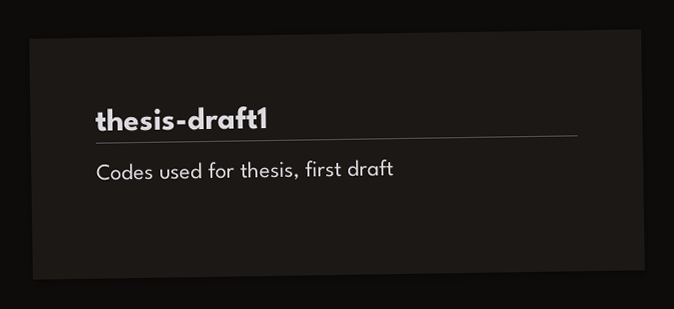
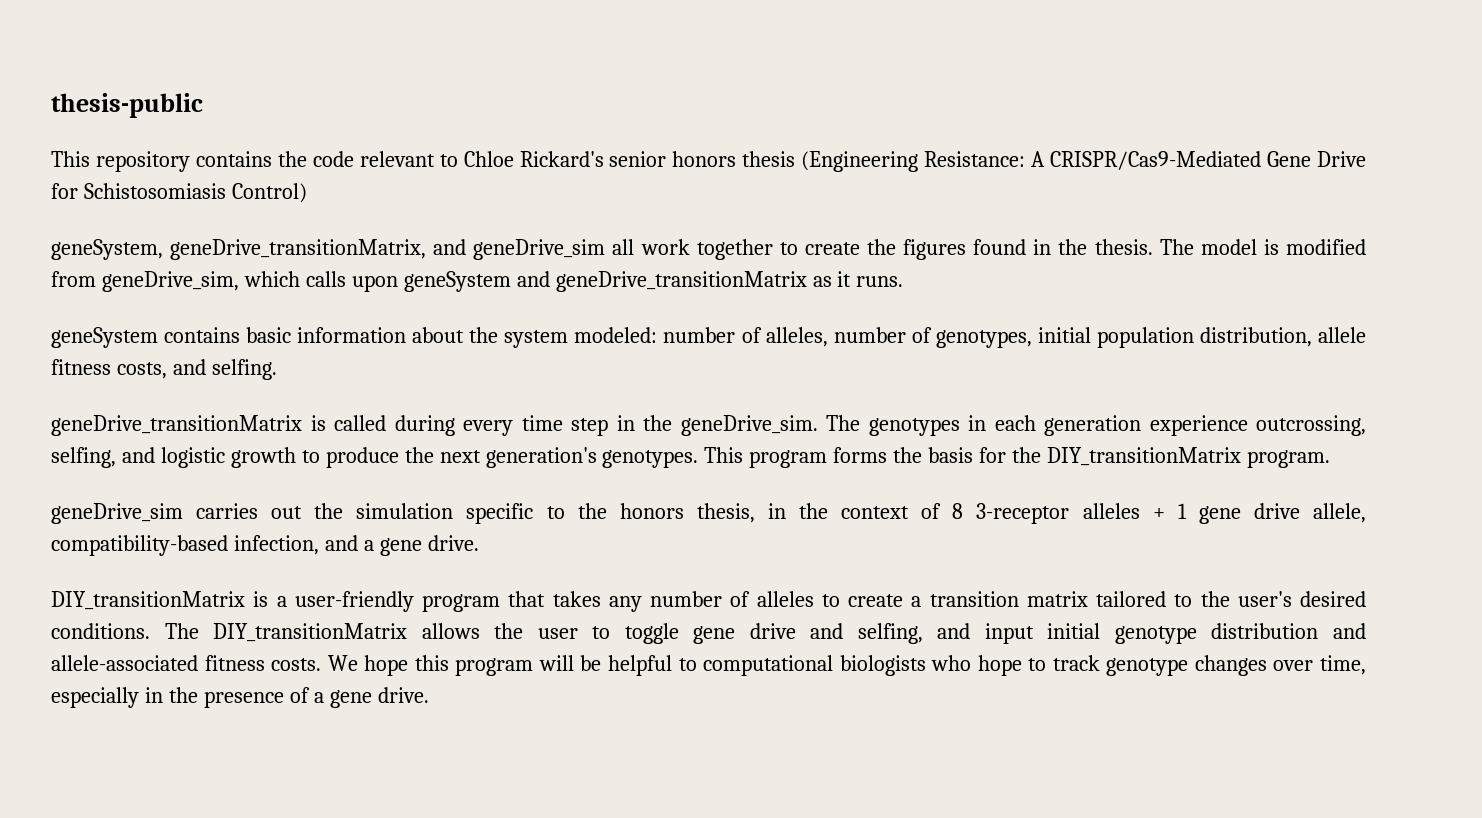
[95,105,268,132] [96,159,395,181] thesis-draft1 // Codes used for thesis, first draft -> [51,93,203,118] [51,151,1367,172] [51,183,307,203] [51,239,1366,260] [51,271,904,292] [51,327,1366,348] [51,359,277,380] [51,415,1366,436] [51,447,1330,468] [51,503,1366,524] [51,535,479,556] [51,591,1366,612] [51,623,1366,644] [51,655,1366,676] [51,687,429,708] thesis-public // This repository contains the code relevant to Chloe Rickard's senior honors thesis (Engineering Resistance: A CRISPR/Cas9-Mediated Gene Drive for Schistosomiasis Control) // geneSystem, geneDrive_transitionMatrix, and geneDrive_sim all work together to create the figures found in the thesis. The model is modified from geneDrive_sim, which calls upon geneSystem and geneDrive_transitionMatrix as it runs. // geneSystem contains basic information about the system modeled: number of alleles, number of genotypes, initial population distribution, allele fitness costs, and selfing. // geneDrive_transitionMatrix is called during every time step in the geneDrive_sim. The genotypes in each generation experience outcrossing, selfing, and logistic growth to produce the next generation's genotypes. This program forms the basis for the DIY_transitionMatrix program. // geneDrive_sim carries out the simulation specific to the honors thesis, in the context of 8 3-receptor alleles + 1 gene drive allele, compatibility-based infection, and a gene drive. // DIY_transitionMatrix is a user-friendly program that takes any number of alleles to create a transition matrix tailored to the user's desired conditions. The DIY_transitionMatrix allows the user to toggle gene drive and selfing, and input initial genotype distribution and allele-associated fitness costs. We hope this program will be helpful to computational biologists who hope to track genotype changes over time, especially in the presence of a gene drive.

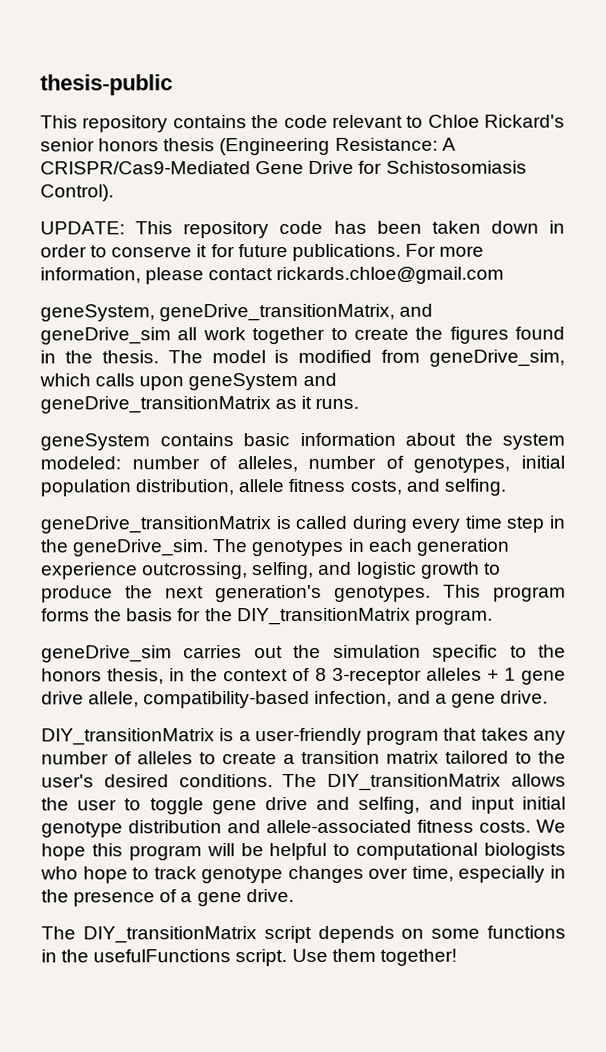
[231,183,307,203] Control) -> [40,184,114,202] [40,220,565,239] [40,243,485,262] [40,266,505,285] Control). // UPDATE: This repository code has been taken down in order to conserve it for future publications. For more information, please contact rickards.chloe@gmail.com
(429, 695) none -> [41,925,566,944] [41,948,457,967] // The DIY_transitionMatrix script depends on some functions in the usefulFunctions script. Use them together!

